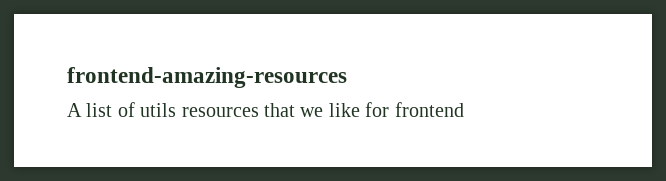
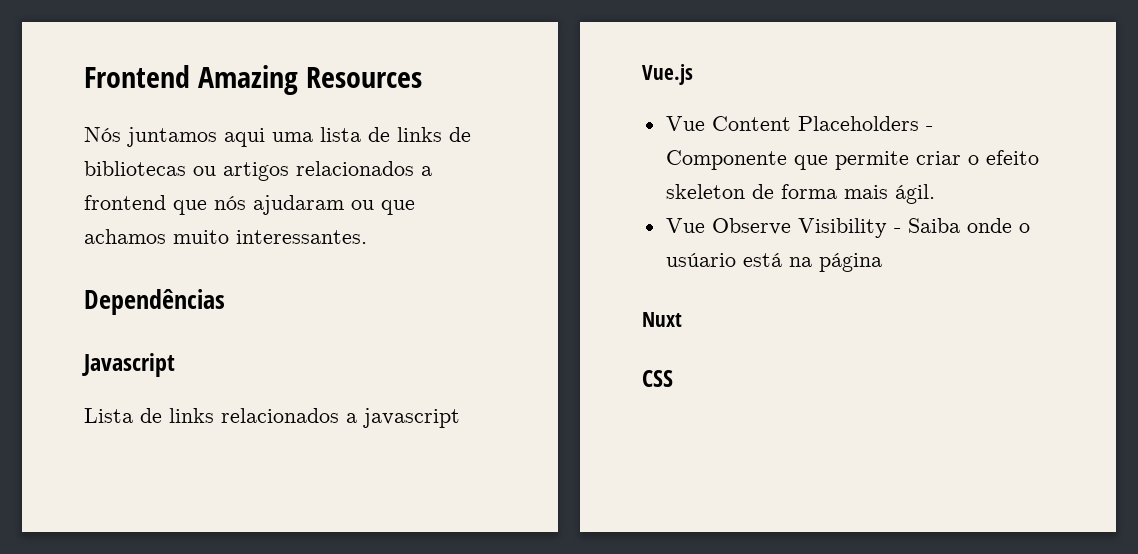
[67,67,347,88] [67,102,464,117] frontend-amazing-resources // A list of utils resources that we like for frontend -> [84,65,422,95] [84,127,471,147] [84,161,432,181] [84,195,415,215] [84,229,367,244] [84,289,225,315] [82,353,175,377] [84,408,460,428] [642,64,693,85] [665,116,933,131] [665,150,1039,170] [665,184,935,204] [665,218,1030,238] [665,253,882,272] [642,312,682,327] [642,370,673,387] Frontend Amazing Resources // Nós juntamos aqui uma lista de links de bibliotecas ou artigos relacionados a frontend que nós ajudaram ou que achamos muito interessantes. // Dependências // Javascript // Lista de links relacionados a javascript // Vue.js // Vue Content Placeholders - Componente que permite criar o efeito skeleton de forma mais ágil. // Vue Observe Visibility - Saiba onde o usúario está na página // Nuxt // CSS

